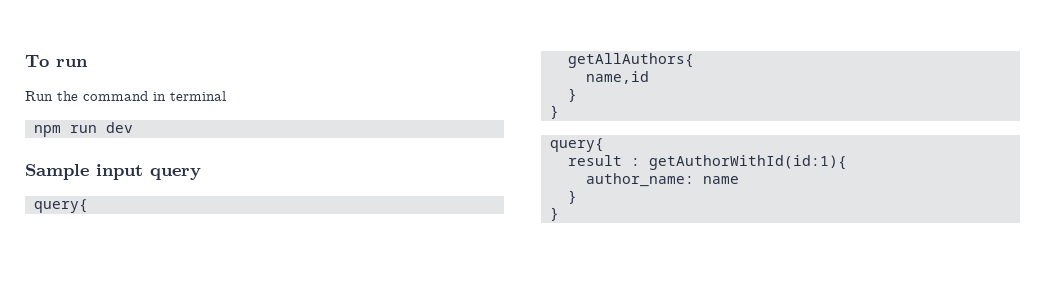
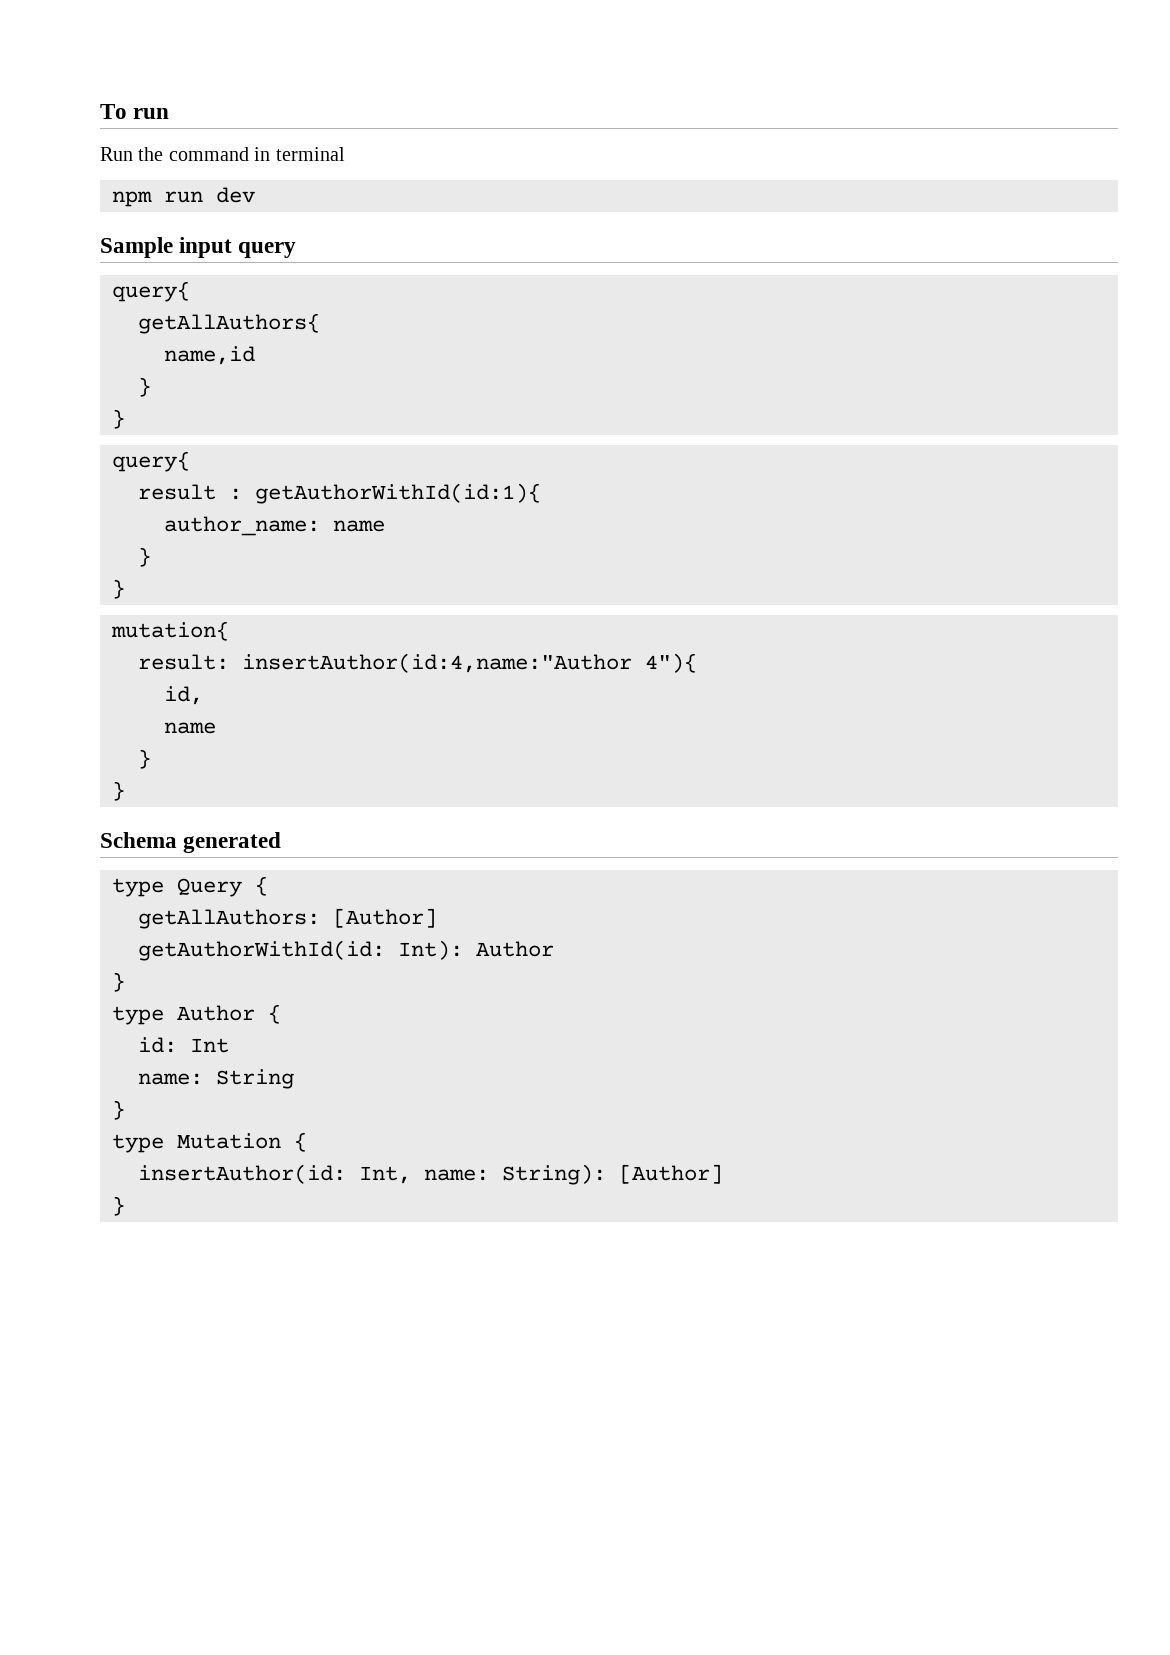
(559, 214) none -> [111,621,229,641] [138,653,697,673] [164,686,203,705] [164,722,216,734] [138,749,151,769] [112,781,125,801] [100,832,282,853] [112,876,268,897] [138,908,437,929] [138,940,554,961] [112,972,125,992] [112,1004,281,1025] [138,1037,229,1053] [138,1069,294,1089] [112,1100,125,1120] [112,1132,307,1153] [138,1164,723,1185] [112,1196,125,1216] // mutation{ // result: insertAuthor(id:4,name:"Author 4"){ // id, // name // } // } // Schema generated // type Query { // getAllAuthors: [Author] // getAuthorWithId(id: Int): Author // } // type Author { // id: Int // name: String // } // type Mutation { // insertAuthor(id: Int, name: String): [Author] // }

